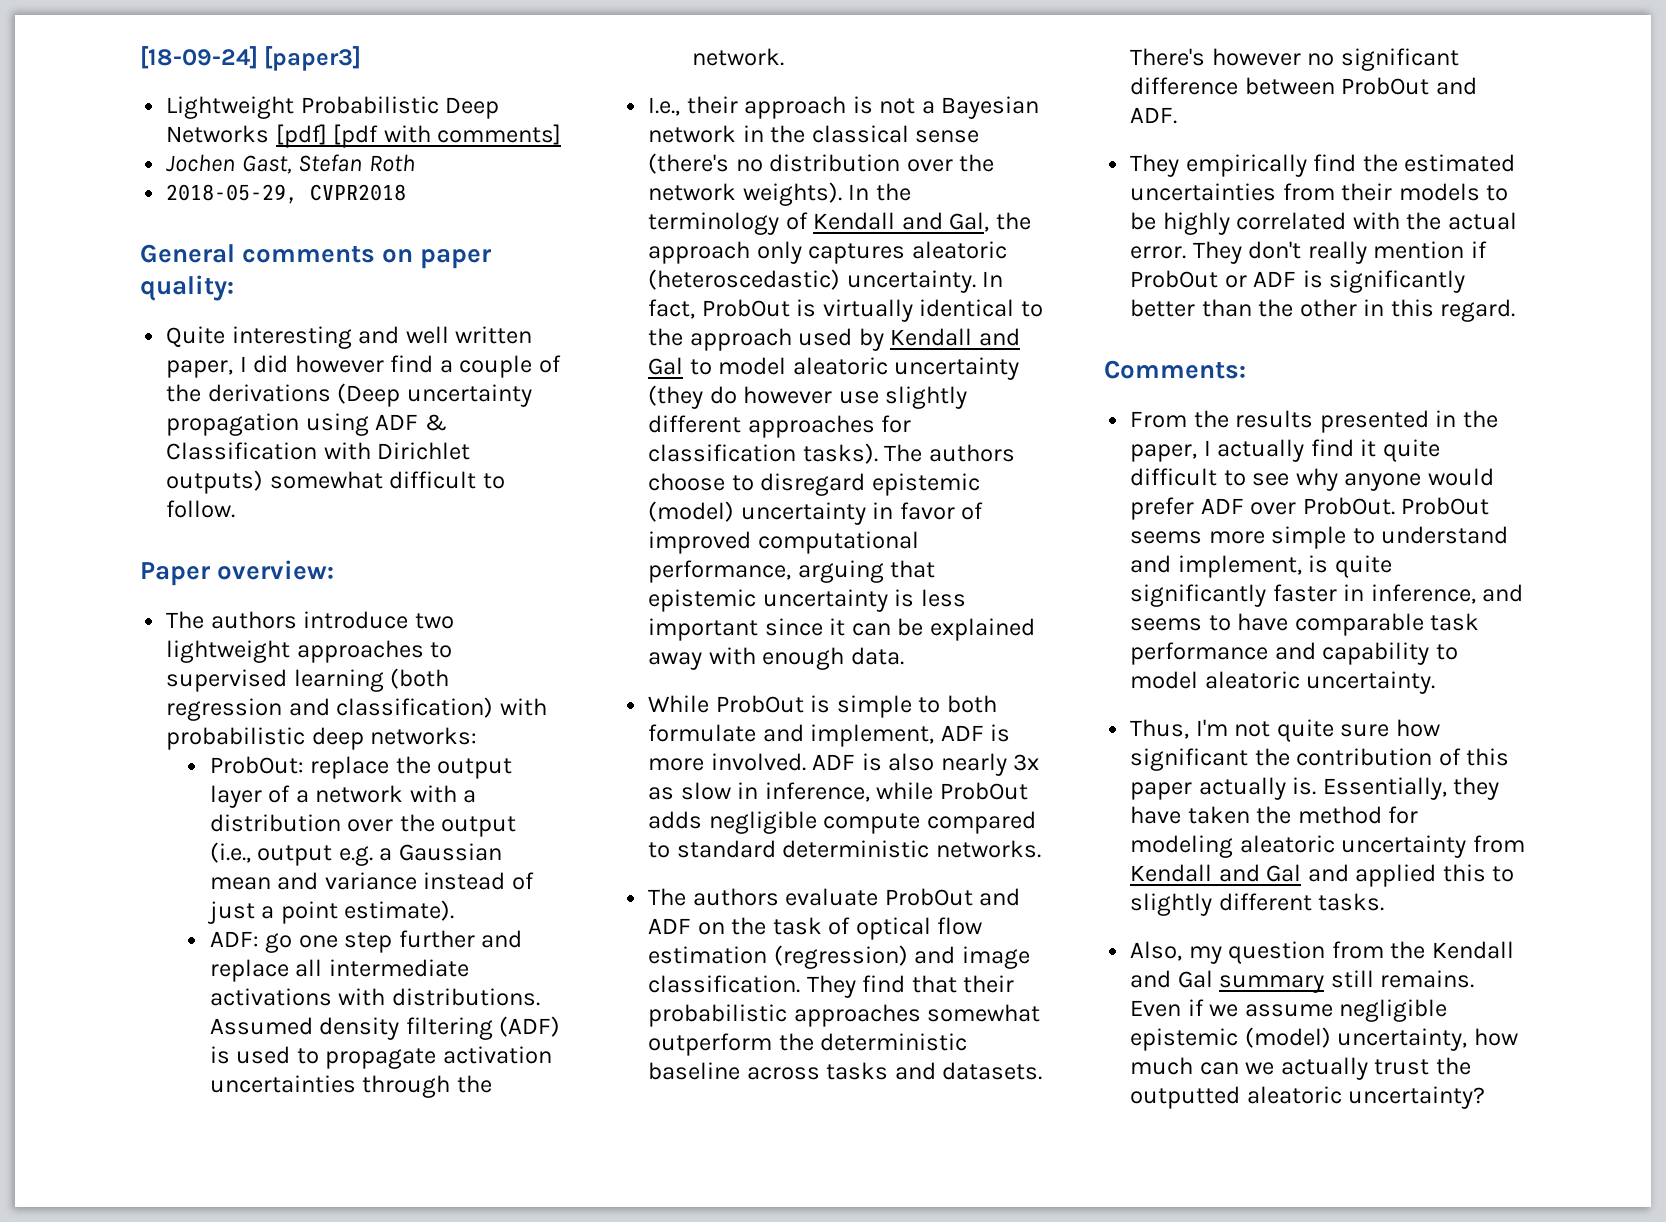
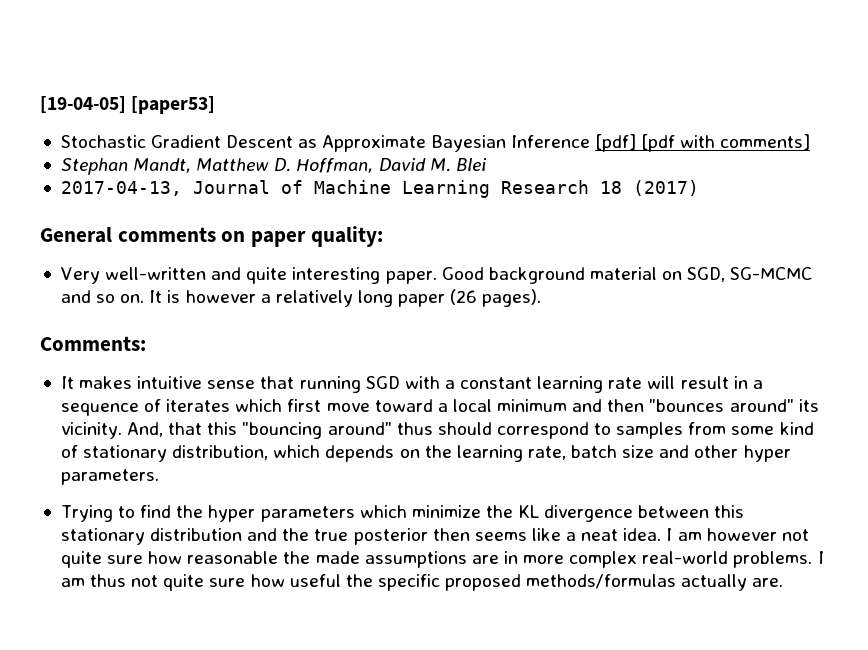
[140,46,362,71] [166,96,500,119] [166,124,562,148] [166,154,415,174] [166,184,407,204] [18-09-24] [paper3] // Lightweight Probabilistic Deep Networks [pdf] [pdf with comments] // Jochen Gast, Stefan Roth // 2018-05-29, CVPR2018 -> [40,96,216,114] [60,134,811,152] [60,158,487,175] [60,180,699,198] [19-04-05] [paper53] // Stochastic Gradient Descent as Approximate Bayesian Inference [pdf] [pdf with comments] // Stephan Mandt, Matthew D. Hoffman, David M. Blei // 2017-04-13, Journal of Machine Learning Research 18 (2017)
[166,326,533,349] [166,355,561,378] [166,383,532,407] [166,413,447,436] [166,442,471,460] [166,470,505,494] [166,500,236,518] [140,560,335,586] [166,611,454,629] [166,640,453,663] [166,668,450,692] [166,697,547,721] [166,727,478,750] [209,756,513,779] [209,785,477,808] [209,814,517,837] [209,842,502,866] [209,872,534,890] [206,900,455,924] [209,930,523,953] [209,959,469,982] [209,988,540,1006] [209,1016,561,1040] [209,1046,552,1069] [209,1075,492,1098] [691,48,784,66] [648,96,1040,119] [648,125,980,143] [648,153,995,174] [648,182,911,206] [648,212,1031,235] [648,241,1007,264] [648,269,1004,293] [648,299,1043,322] [648,328,1020,351] [648,357,1020,380] [648,385,968,409] [648,415,912,438] [648,443,1015,464] [648,473,980,496] [648,501,984,525] [648,531,919,554] [648,560,936,583] [648,589,966,612] [648,618,1035,641] [648,647,904,670] [648,695,997,718] [648,724,1011,747] [648,753,1040,776] [648,782,1028,802] [648,811,1036,834] [648,840,1041,858] [648,888,1021,906] [648,917,983,940] [648,945,1030,969] [648,975,1015,998] [648,1004,1041,1027] [648,1033,968,1056] [648,1062,1043,1080] [1130,48,1459,71] [1130,77,1477,95] [1130,107,1178,124] [1130,154,1516,177] [1130,183,1509,201] [1130,212,1517,235] [1130,241,1487,264] [1130,270,1466,293] [1130,299,1516,322] [1104,360,1246,379] [1130,410,1498,433] [1130,439,1440,462] [1130,468,1494,491] [1130,497,1490,520] [1130,526,1509,549] [1130,555,1392,578] [1130,584,1524,607] [1130,613,1480,636] [1130,642,1458,665] [1130,671,1436,694] [1130,719,1440,742] [1130,748,1510,771] [1130,777,1500,800] [1130,806,1419,824] [1130,835,1525,858] [1130,864,1515,887] [1130,893,1385,916] [1130,941,1514,964] [1130,970,1475,993] [1130,999,1448,1022] [1130,1027,1518,1051] [1130,1057,1471,1080] [1130,1086,1486,1109] Quite interesting and well written paper, I did however find a couple of the derivations (Deep uncertainty propagation using ADF & Classification with Dirichlet outputs) somewhat difficult to follow. // Paper overview: // The authors introduce two lightweight approaches to supervised learning (both regression and classification) with probabilistic deep networks: // ProbOut: replace the output layer of a network with a distribution over the output (i.e., output e.g. a Gaussian mean and variance instead of just a point estimate). // ADF: go one step further and replace all intermediate activations with distributions. Assumed density filtering (ADF) is used to propagate activation uncertainties through the network. // I.e., their approach is not a Bayesian network in the classical sense (there's no distribution over the network weights). In the terminology of Kendall and Gal, the approach only captures aleatoric (heteroscedastic) uncertainty. In fact, ProbOut is virtually identical to the approach used by Kendall and Gal to model aleatoric uncertainty (they do however use slightly different approaches for classification tasks). The authors choose to disregard epistemic (model) uncertainty in favor of improved computational performance, arguing that epistemic uncertainty is less important since it can be explained away with enough data. // While ProbOut is simple to both formulate and implement, ADF is more involved. ADF is also nearly 3x as slow in inference, while ProbOut adds negligible compute compared to standard deterministic networks. // The authors evaluate ProbOut and ADF on the task of optical flow estimation (regression) and image classification. They find that their probabilistic approaches somewhat outperform the deterministic baseline across tasks and datasets. There's however no significant difference between ProbOut and ADF. // They empirically find the estimated uncertainties from their models to be highly correlated with the actual error. They don't really mention if ProbOut or ADF is significantly better than the other in this regard. // Comments: // From the results presented in the paper, I actually find it quite difficult to see why anyone would prefer ADF over ProbOut. ProbOut seems more simple to understand and implement, is quite significantly faster in inference, and seems to have comparable task performance and capability to model aleatoric uncertainty. // Thus, I'm not quite sure how significant the contribution of this paper actually is. Essentially, they have taken the method for modeling aleatoric uncertainty from Kendall and Gal and applied this to slightly different tasks. // Also, my question from the Kendall and Gal summary still remains. Even if we assume negligible epistemic (model) uncertainty, how much can we actually trust the outputted aleatoric uncertainty? -> [60,267,813,284] [60,289,542,307] [40,336,146,351] [60,376,763,393] [60,399,819,416] [60,422,814,439] [60,445,791,462] [60,469,159,485] [60,505,745,522] [60,528,809,545] [60,551,824,568] [60,574,784,591] Very well-written and quite interesting paper. Good background material on SGD, SG-MCMC and so on. It is however a relatively long paper (26 pages). // Comments: // It makes intuitive sense that running SGD with a constant learning rate will result in a sequence of iterates which first move toward a local minimum and then "bounces around" its vicinity. And, that this "bouncing around" thus should correspond to samples from some kind of stationary distribution, which depends on the learning rate, batch size and other hyper parameters. // Trying to find the hyper parameters which minimize the KL divergence between this stationary distribution and the true posterior then seems like a neat idea. I am however not quite sure how reasonable the made assumptions are in more complex real-world problems. I am thus not quite sure how useful the specific proposed methods/formulas actually are.

